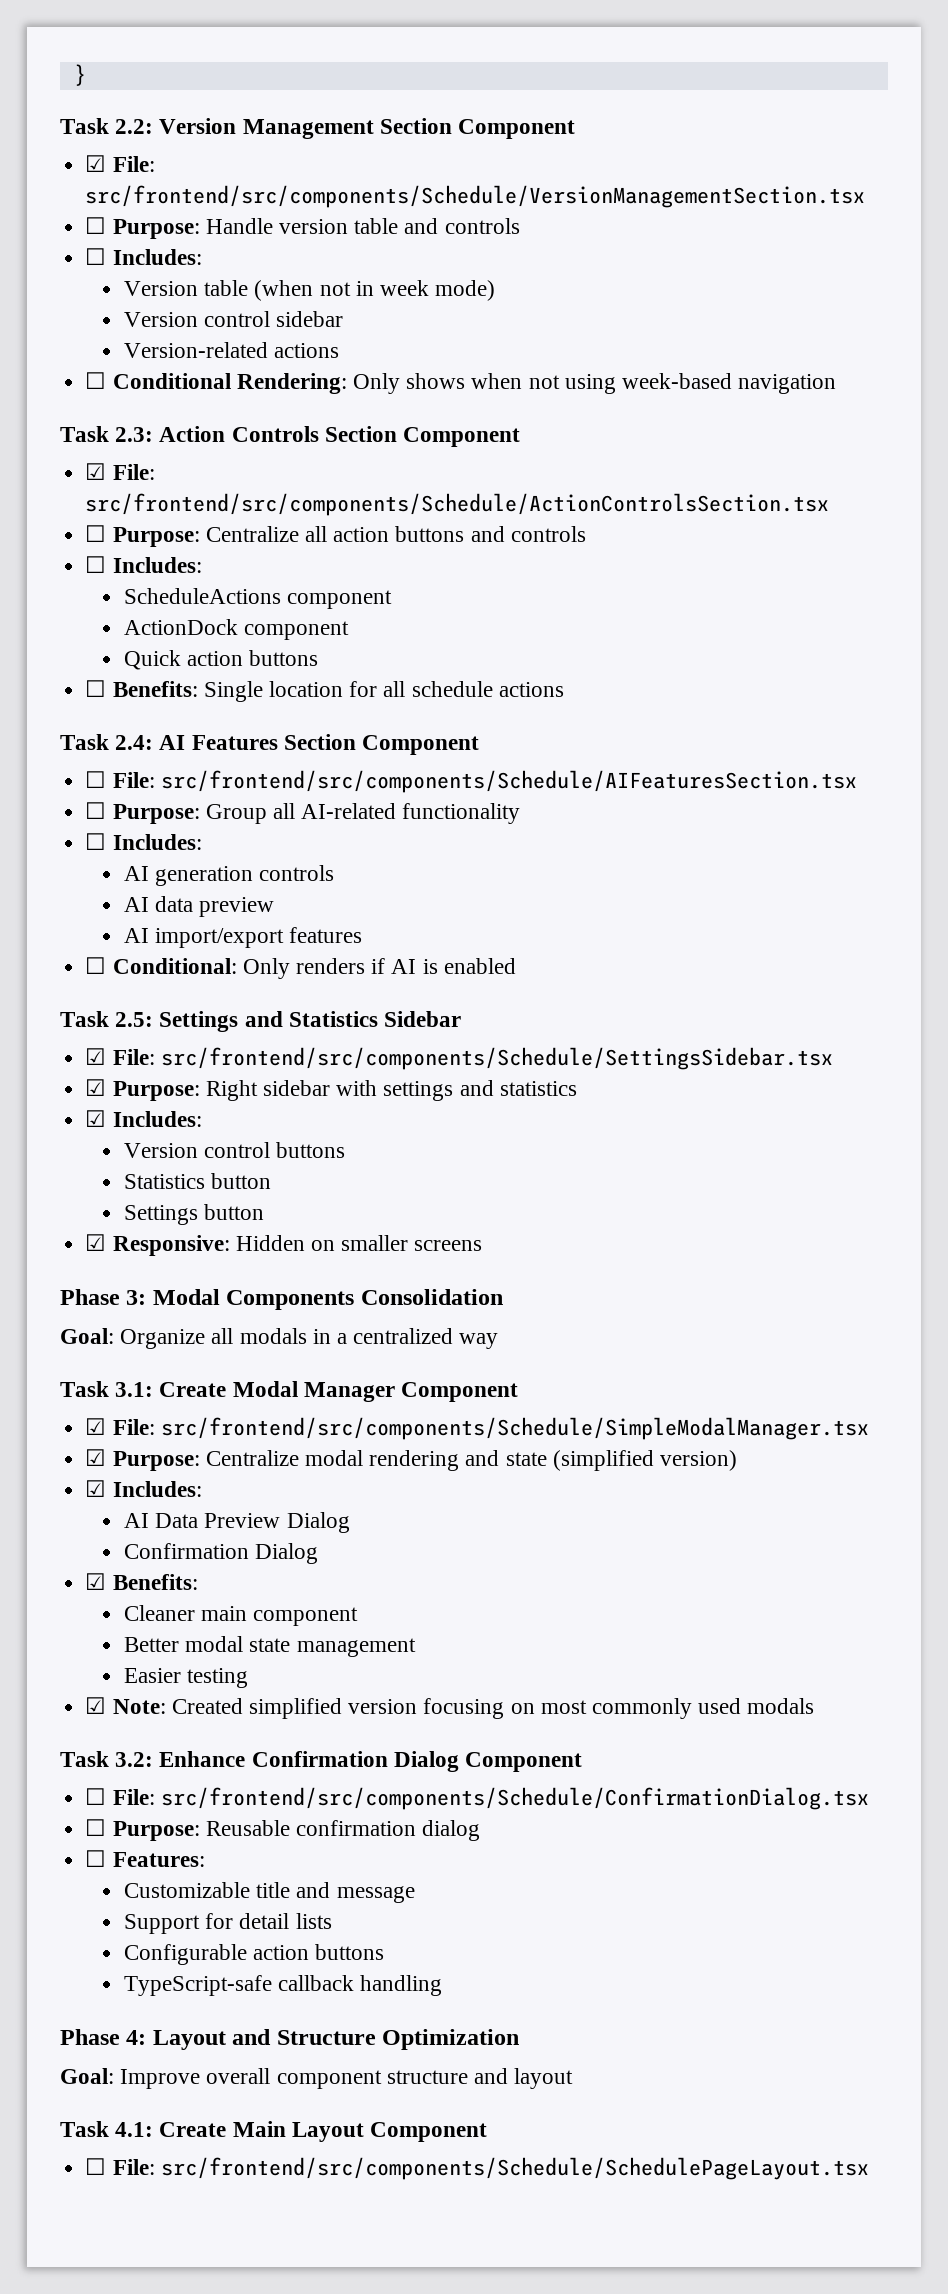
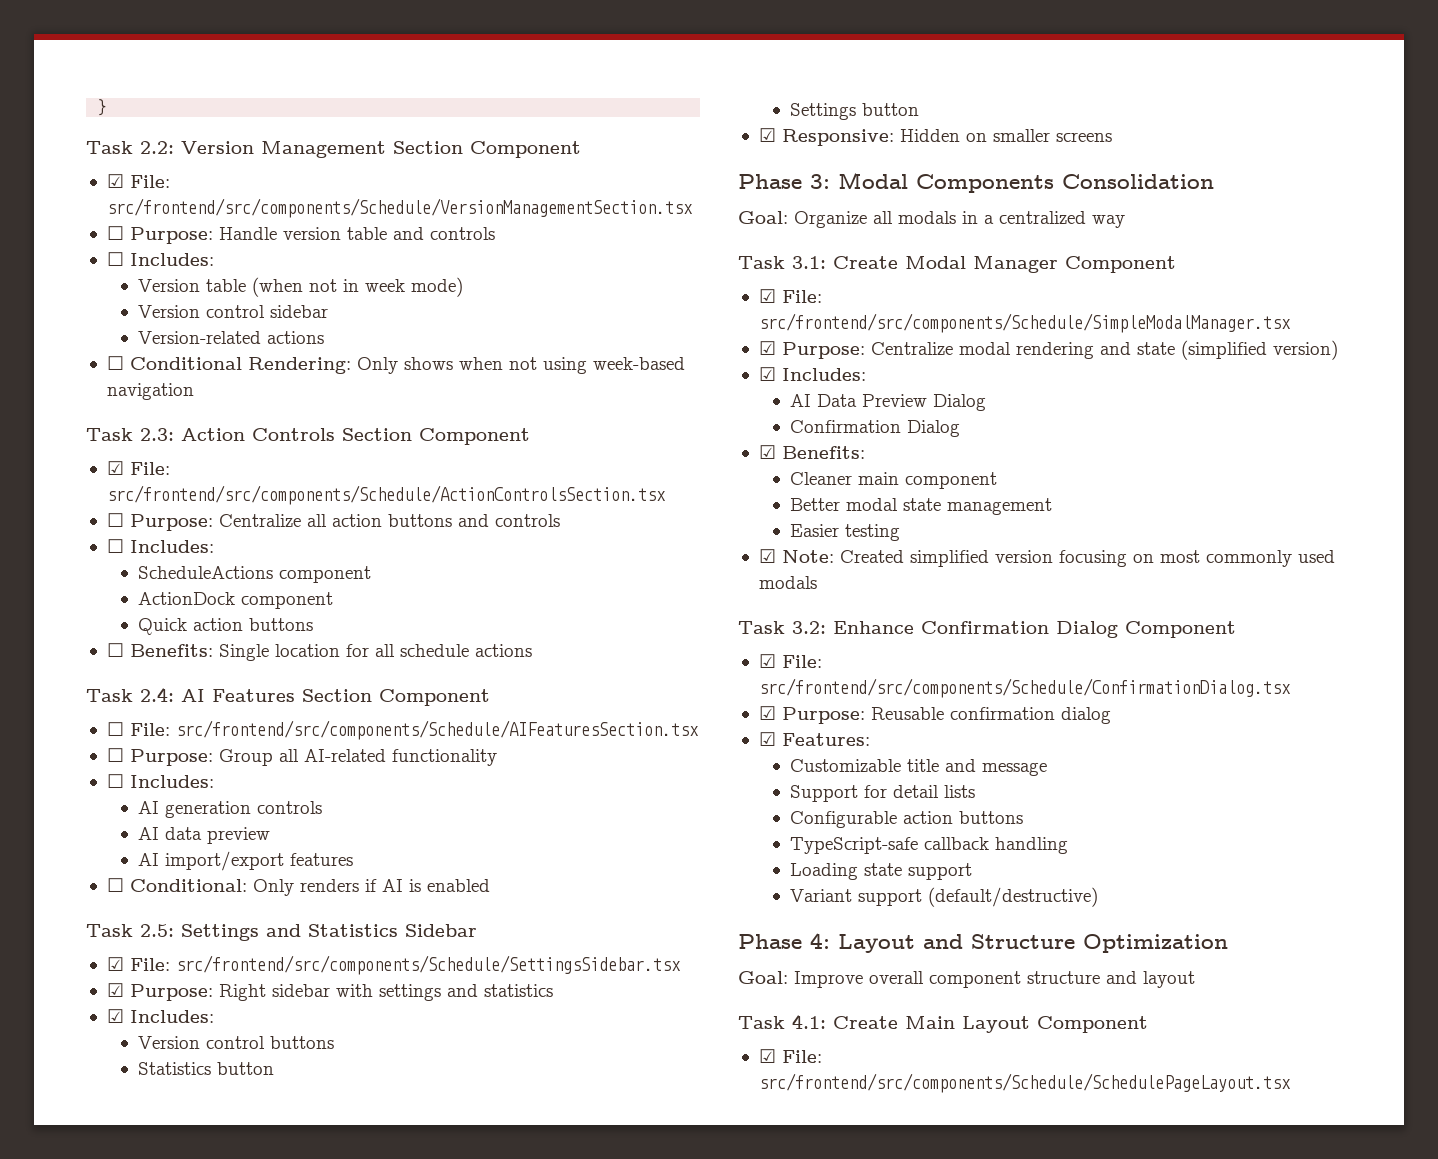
[85,1788,107,1805] ☐ -> [758,654,776,668] ☑
[85,1819,107,1836] ☐ -> [758,706,776,720] ☑
[85,1850,107,1867] ☐ -> [758,732,776,746] ☑
(443, 1985) none -> [789,863,972,880] [789,887,1098,907] // Loading state support // Variant support (default/destructive)
[85,2158,107,2175] ☐ -> [758,1049,776,1063] ☑

